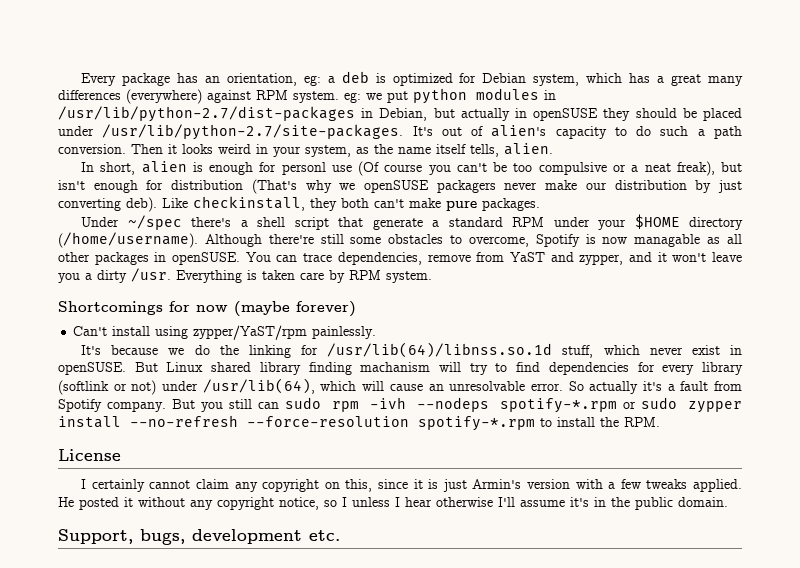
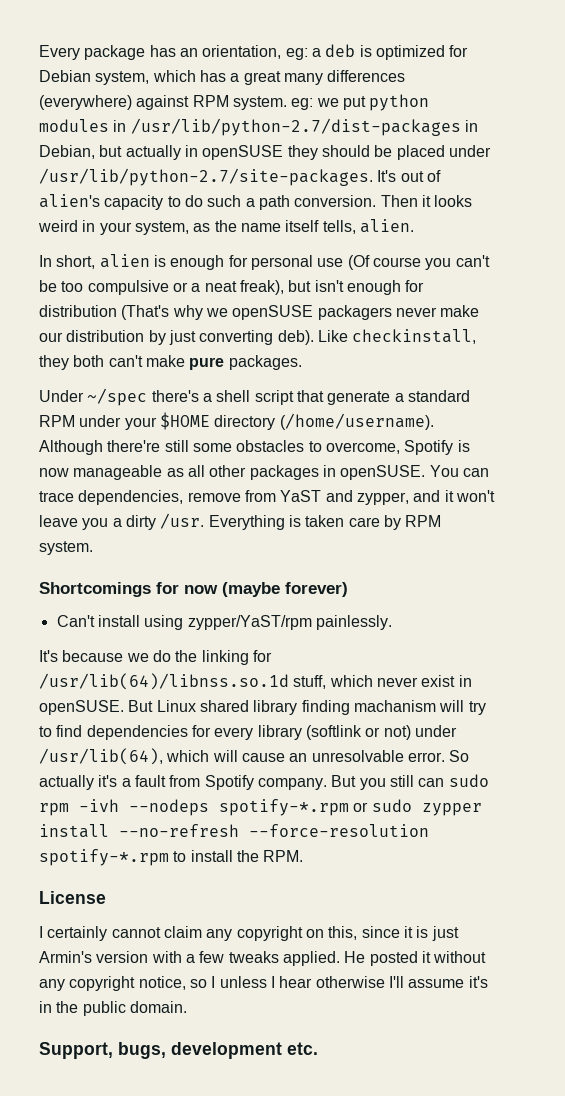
[281,162,326,175] personl -> [250,255,313,270] personal
[634,234,701,247] managable -> [73,465,163,480] manageable

